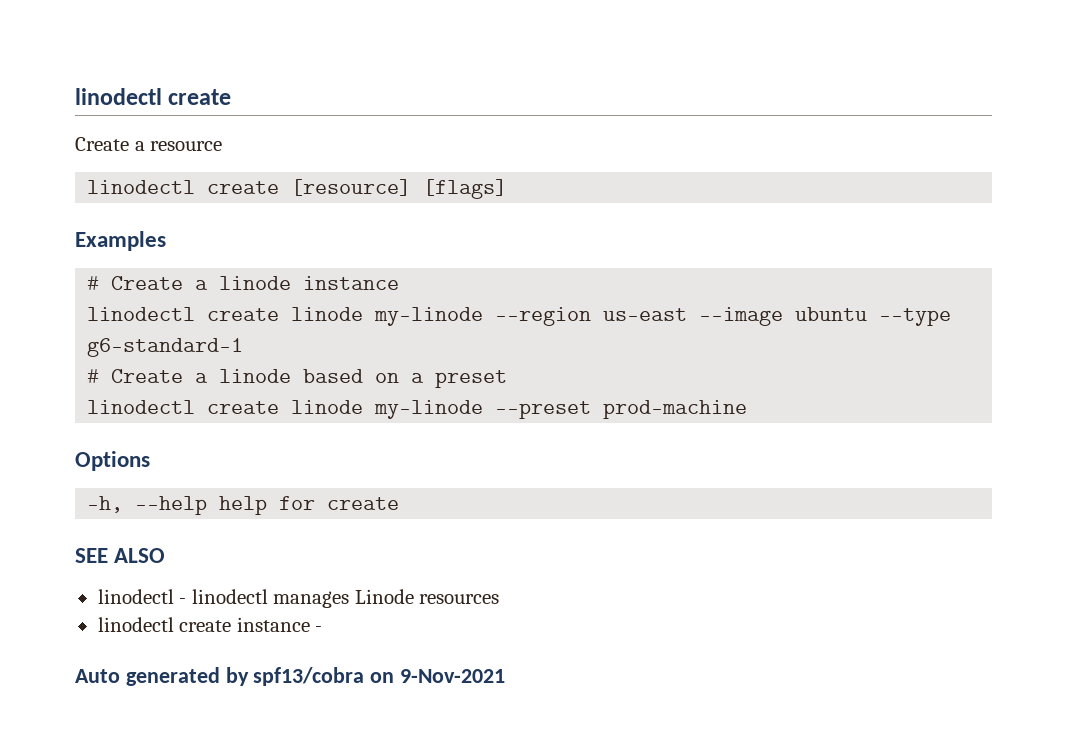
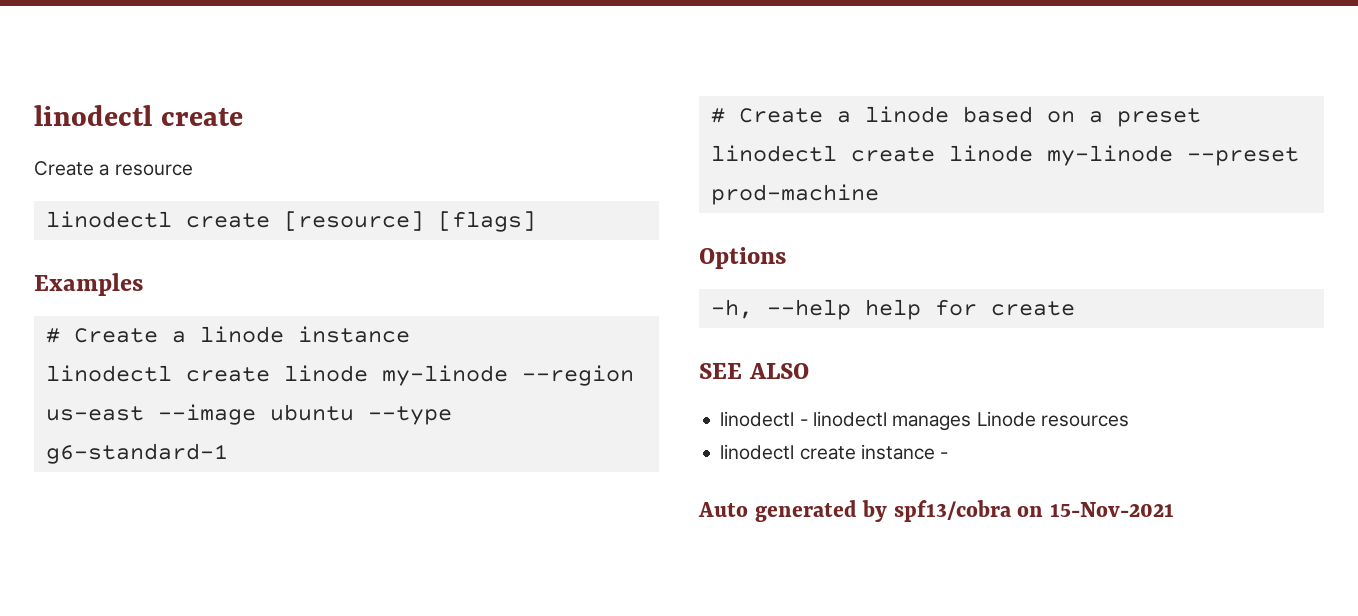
[400,669,506,683] 9-Nov-2021 -> [1050,502,1175,517] 15-Nov-2021

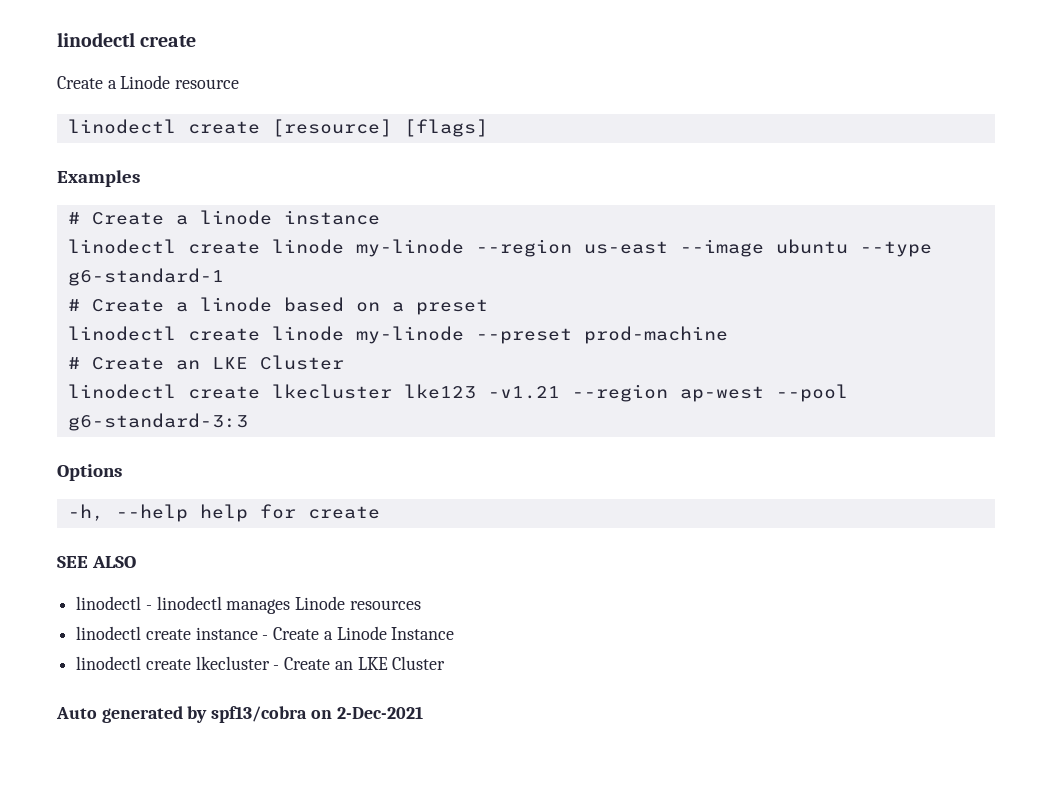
(110, 170) none -> [120,75,171,89] Linode
(879, 194) none -> [67,355,344,370] [67,384,848,402] [67,413,248,431] // # Create an LKE Cluster // linodectl create lkecluster lke123 -v1.21 --region ap-west --pool g6-standard-3:3
(949, 455) none -> [273,626,455,640] [76,656,446,670] Create a Linode Instance // linodectl create lkecluster - Create an LKE Cluster
[1050,502,1175,517] 15-Nov-2021 -> [336,706,423,719] 2-Dec-2021

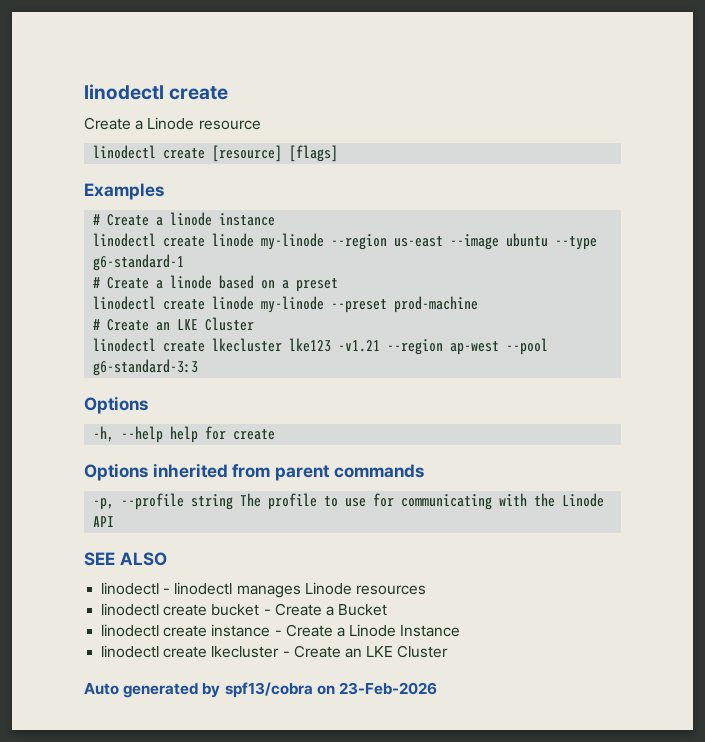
(380, 512) none -> [84,463,424,481] [93,493,605,510] [93,516,115,527] // Options inherited from parent commands // -p, --profile string The profile to use for communicating with the Linode API
(421, 605) none -> [101,603,388,616] // linodectl create bucket - Create a Bucket
[336,706,423,719] 2-Dec-2021 -> [338,682,437,695] 23-Feb-2026

